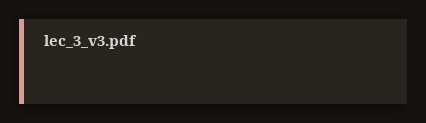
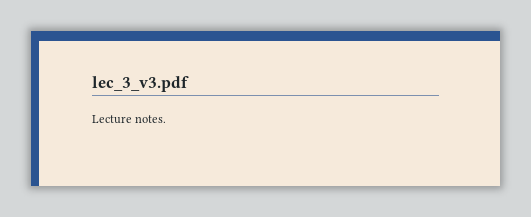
(137, 42) none -> [92,115,167,124] // Lecture notes.

